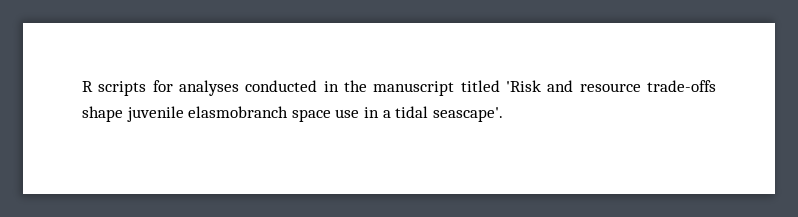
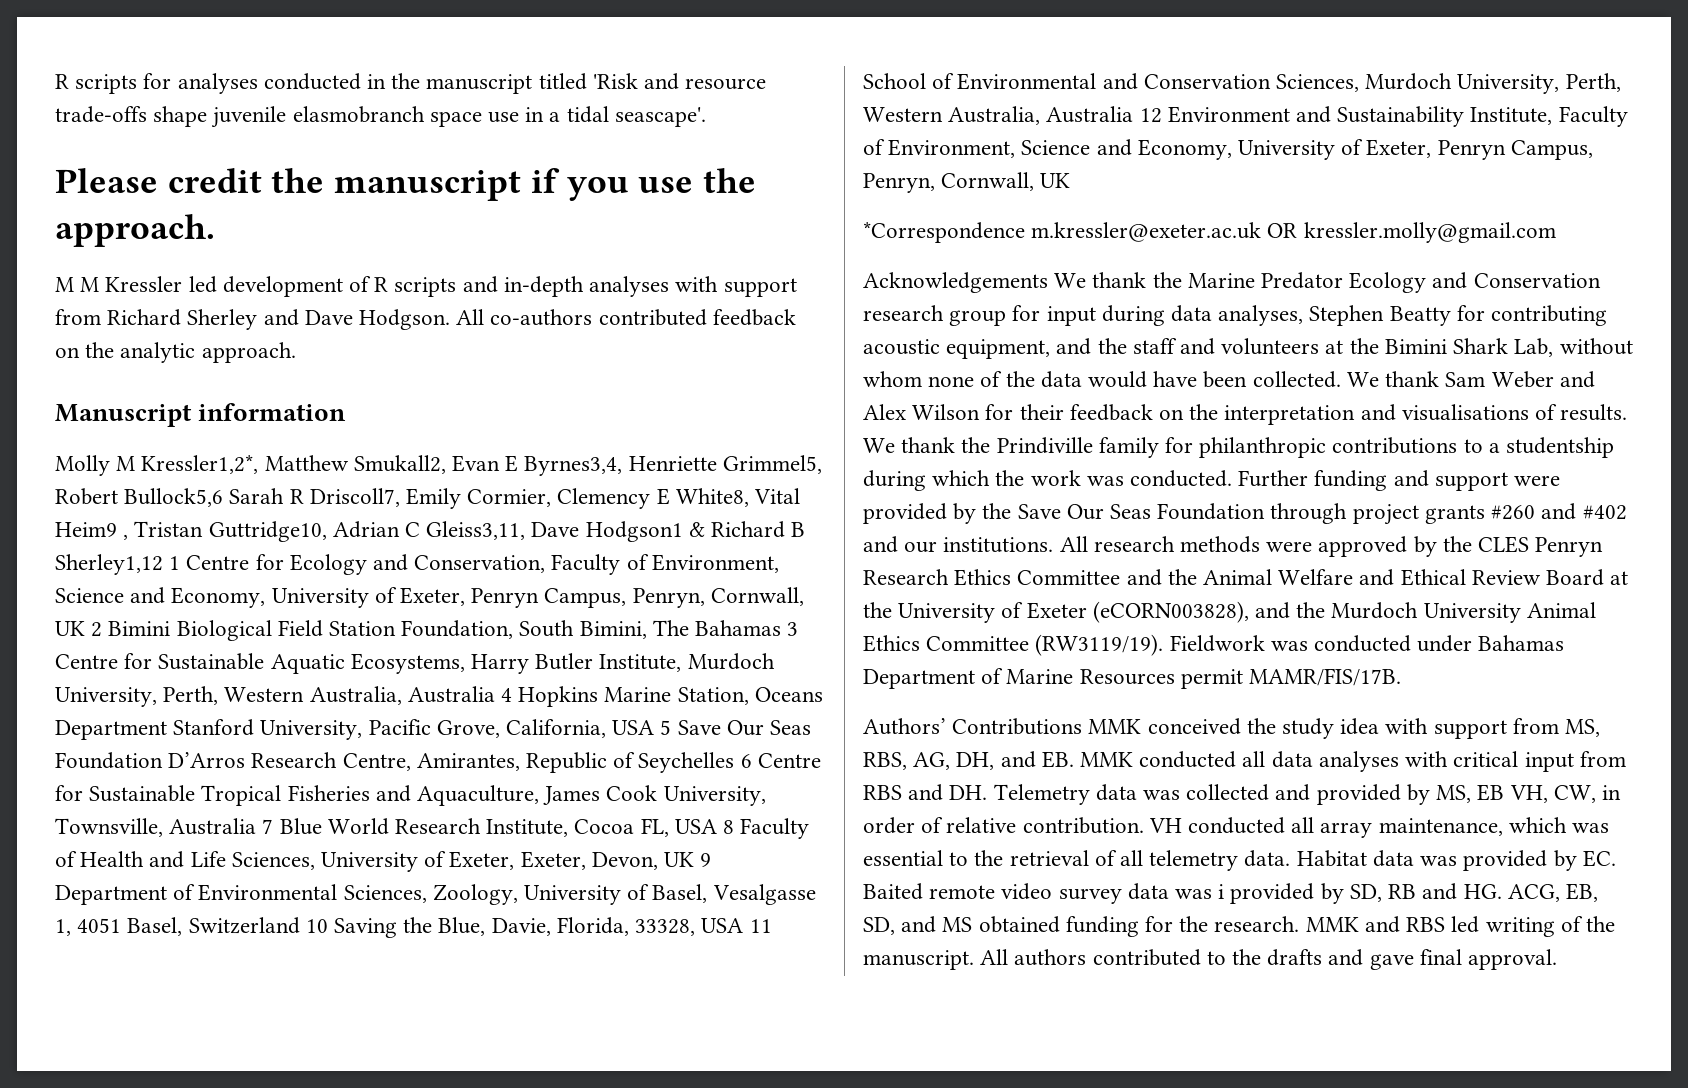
(503, 114) none -> [55,168,757,201] [55,214,215,247] [55,276,797,297] [55,309,796,330] [55,342,296,363] [55,403,347,427] [55,454,822,476] [55,488,801,509] [55,521,806,542] [55,554,779,575] [55,587,804,608] [55,620,799,641] [55,653,775,674] [55,686,823,707] [55,719,812,740] [55,752,821,773] [55,785,766,806] [55,818,810,839] [55,851,712,872] [55,884,816,905] [55,917,772,938] [863,73,1621,94] [863,106,1628,127] [863,139,1593,160] [863,172,1071,193] [863,221,1556,243] [863,272,1601,293] [863,305,1608,326] [863,338,1633,359] [863,371,1595,388] [863,404,1628,425] [863,437,1615,458] [863,470,1561,491] [863,503,1627,525] [863,536,1604,557] [863,569,1629,586] [863,601,1596,623] [863,634,1565,656] [863,668,1402,689] [863,718,1601,739] [863,751,1626,772] [863,784,1621,805] [863,817,1610,838] [863,850,1616,871] [863,883,1598,904] [863,916,1615,937] [863,949,1558,970] // Please credit the manuscript if you use the approach. // M M Kressler led development of R scripts and in-depth analyses with support from Richard Sherley and Dave Hodgson. All co-authors contributed feedback on the analytic approach. // Manuscript information // Molly M Kressler1,2*, Matthew Smukall2, Evan E Byrnes3,4, Henriette Grimmel5, Robert Bullock5,6 Sarah R Driscoll7, Emily Cormier, Clemency E White8, Vital Heim9 , Tristan Guttridge10, Adrian C Gleiss3,11, Dave Hodgson1 & Richard B Sherley1,12 1 Centre for Ecology and Conservation, Faculty of Environment, Science and Economy, University of Exeter, Penryn Campus, Penryn, Cornwall, UK 2 Bimini Biological Field Station Foundation, South Bimini, The Bahamas 3 Centre for Sustainable Aquatic Ecosystems, Harry Butler Institute, Murdoch University, Perth, Western Australia, Australia 4 Hopkins Marine Station, Oceans Department Stanford University, Pacific Grove, California, USA 5 Save Our Seas Foundation D’Arros Research Centre, Amirantes, Republic of Seychelles 6 Centre for Sustainable Tropical Fisheries and Aquaculture, James Cook University, Townsville, Australia 7 Blue World Research Institute, Cocoa FL, USA 8 Faculty of Health and Life Sciences, University of Exeter, Exeter, Devon, UK 9 Department of Environmental Sciences, Zoology, University of Basel, Vesalgasse 1, 4051 Basel, Switzerland 10 Saving the Blue, Davie, Florida, 33328, USA 11 School of Environmental and Conservation Sciences, Murdoch University, Perth, Western Australia, Australia 12 Environment and Sustainability Institute, Faculty of Environment, Science and Economy, University of Exeter, Penryn Campus, Penryn, Cornwall, UK // *Correspondence m.kressler@exeter.ac.uk OR kressler.molly@gmail.com // Acknowledgements We thank the Marine Predator Ecology and Conservation research group for input during data analyses, Stephen Beatty for contributing acoustic equipment, and the staff and volunteers at the Bimini Shark Lab, without whom none of the data would have been collected. We thank Sam Weber and Alex Wilson for their feedback on the interpretation and visualisations of results. We thank the Prindiville family for philanthropic contributions to a studentship during which the work was conducted. Further funding and support were provided by the Save Our Seas Foundation through project grants #260 and #402 and our institutions. All research methods were approved by the CLES Penryn Research Ethics Committee and the Animal Welfare and Ethical Review Board at the University of Exeter (eCORN003828), and the Murdoch University Animal Ethics Committee (RW3119/19). Fieldwork was conducted under Bahamas Department of Marine Resources permit MAMR/FIS/17B. // Authors’ Contributions MMK conceived the study idea with support from MS, RBS, AG, DH, and EB. MMK conducted all data analyses with critical input from RBS and DH. Telemetry data was collected and provided by MS, EB VH, CW, in order of relative contribution. VH conducted all array maintenance, which was essential to the retrieval of all telemetry data. Habitat data was provided by EC. Baited remote video survey data was i provided by SD, RB and HG. ACG, EB, SD, and MS obtained funding for the research. MMK and RBS led writing of the manuscript. All authors contributed to the drafts and gave final approval.

